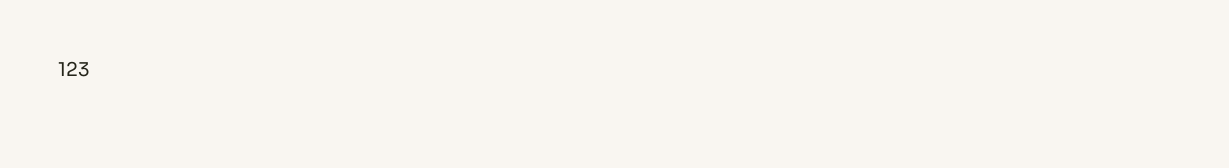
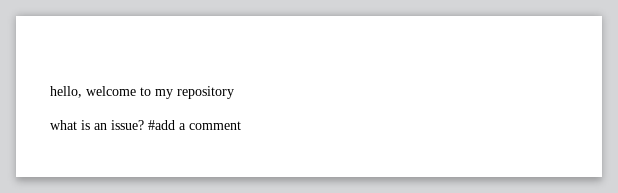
[58,61,90,77] 123 -> [50,86,234,99] [50,120,241,130] hello, welcome to my repository // what is an issue? #add a comment

